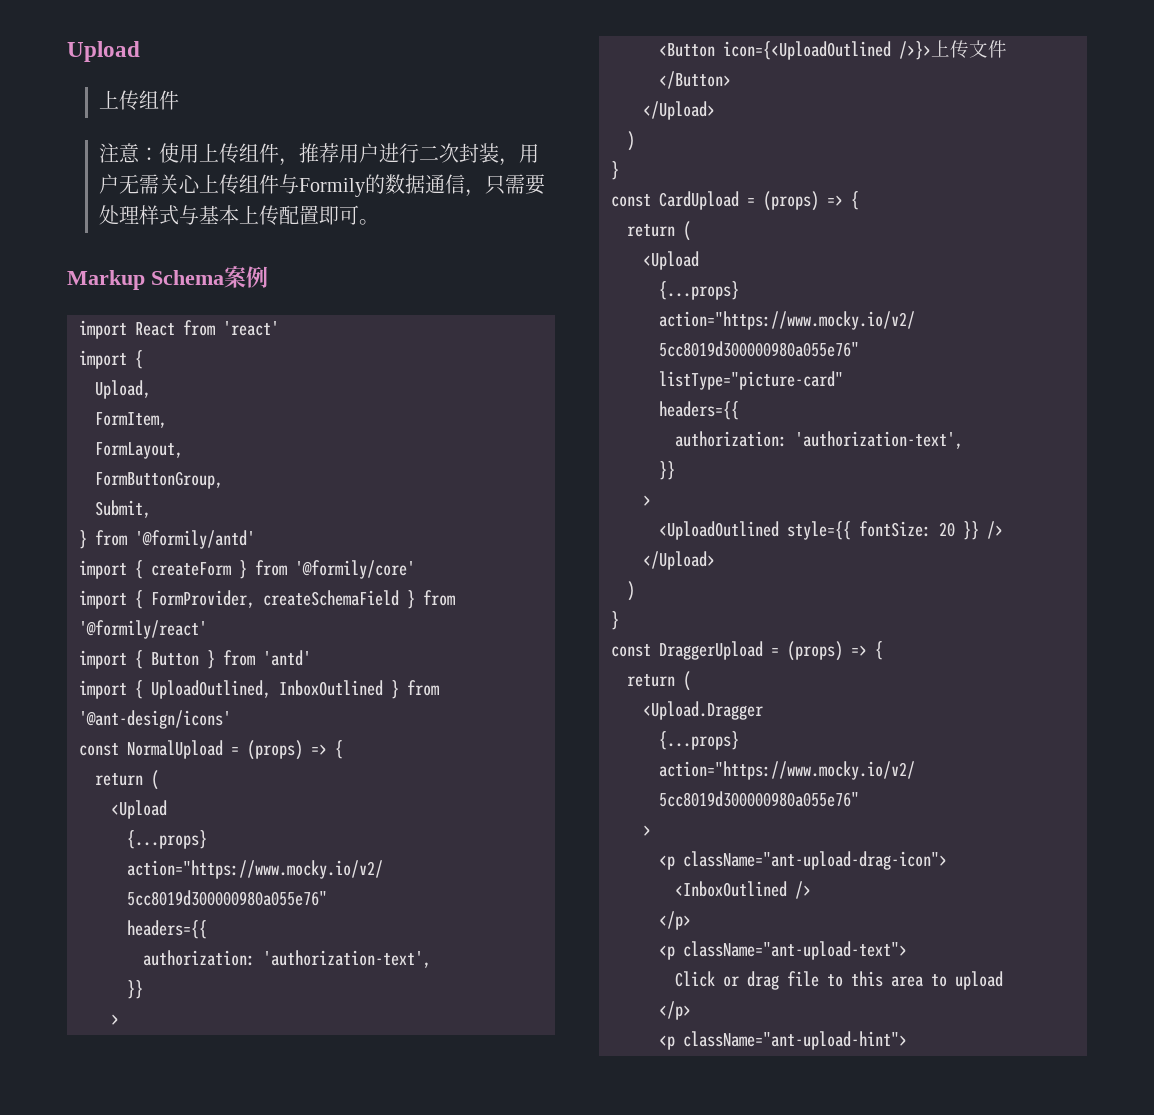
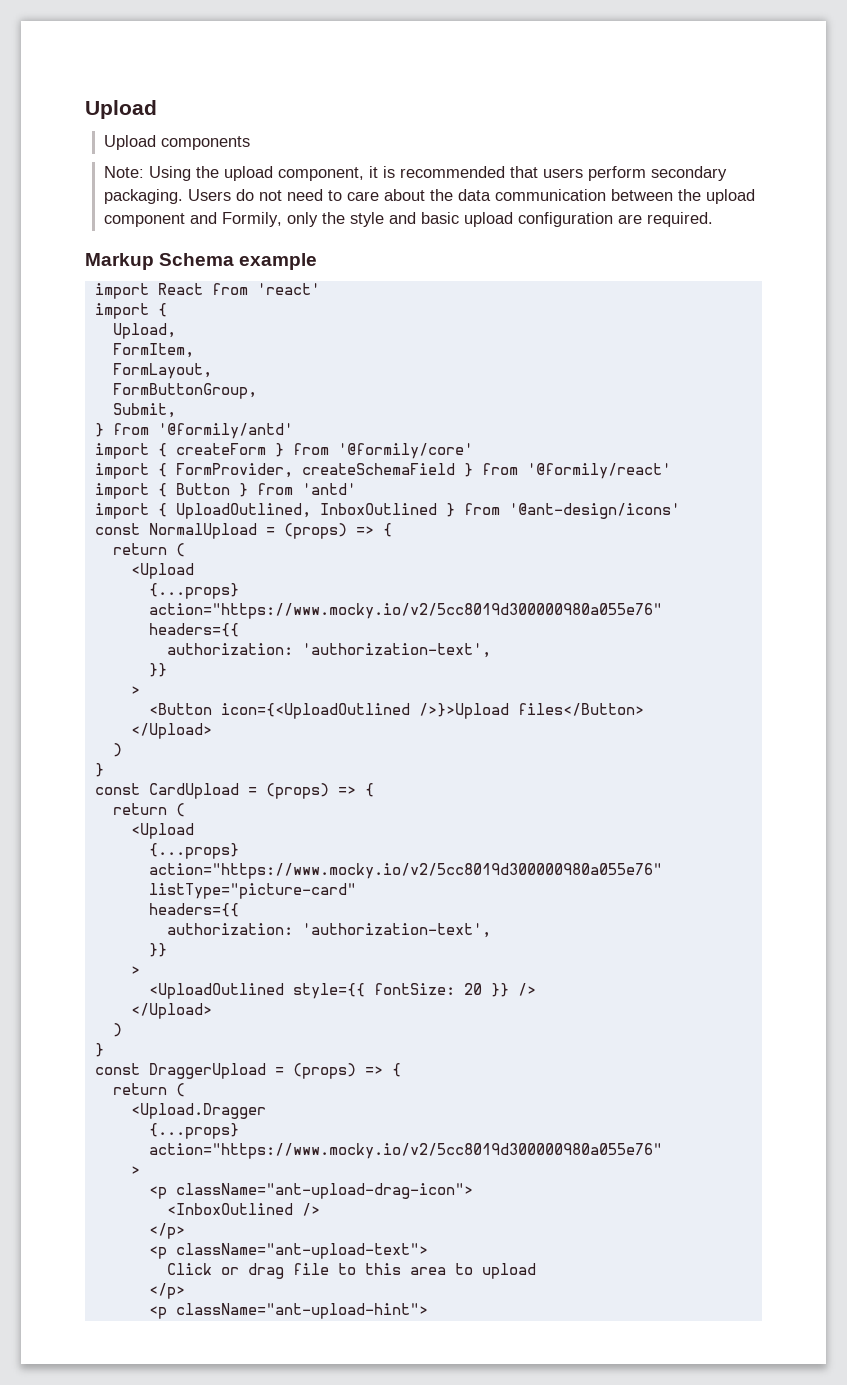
[99,90,180,110] [99,143,540,166] [99,174,546,197] [99,205,380,225] 上传组件 // 注意：使用上传组件，推荐用户进行二次封装，用户无需关心上传组件与Formily的数据通信，只需要处理样式与基本上传配置即可。 -> [103,135,250,150] [103,166,727,181] [103,189,755,204] [103,212,713,227] Upload components // Note: Using the upload component, it is recommended that users perform secondary packaging. Users do not need to care about the data communication between the upload component and Formily, only the style and basic upload configuration are required.
[224,266,268,288] 案例 -> [239,253,318,270] example
[899,40,1007,60] [659,71,731,89] />}>上传文件</Button> -> [418,703,644,719] />}>Upload files</Button>

